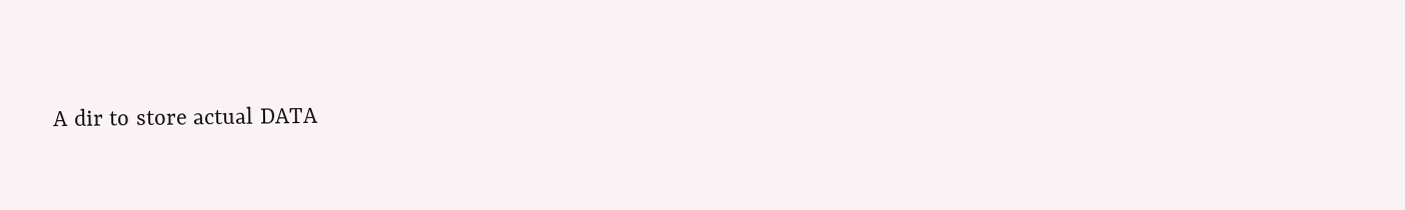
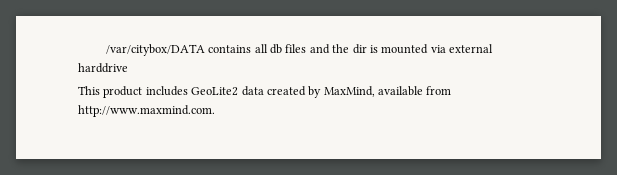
[53,106,320,127] A dir to store actual DATA -> [105,44,494,56] [78,63,128,73] [78,86,452,98] [78,105,215,117] /var/citybox/DATA contains all db files and the dir is mounted via external harddrive // This product includes GeoLite2 data created by MaxMind, available from http://www.maxmind.com.

